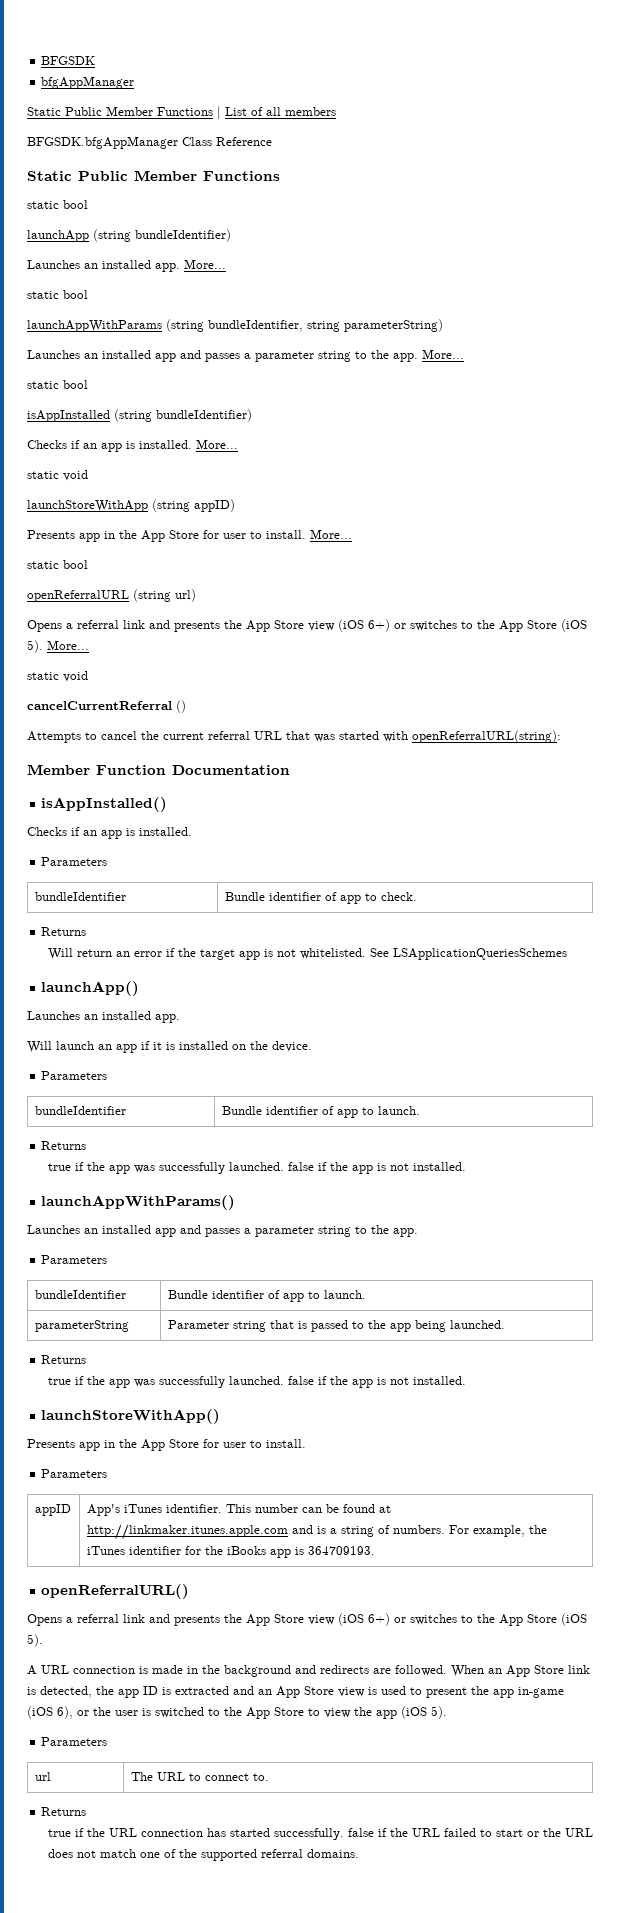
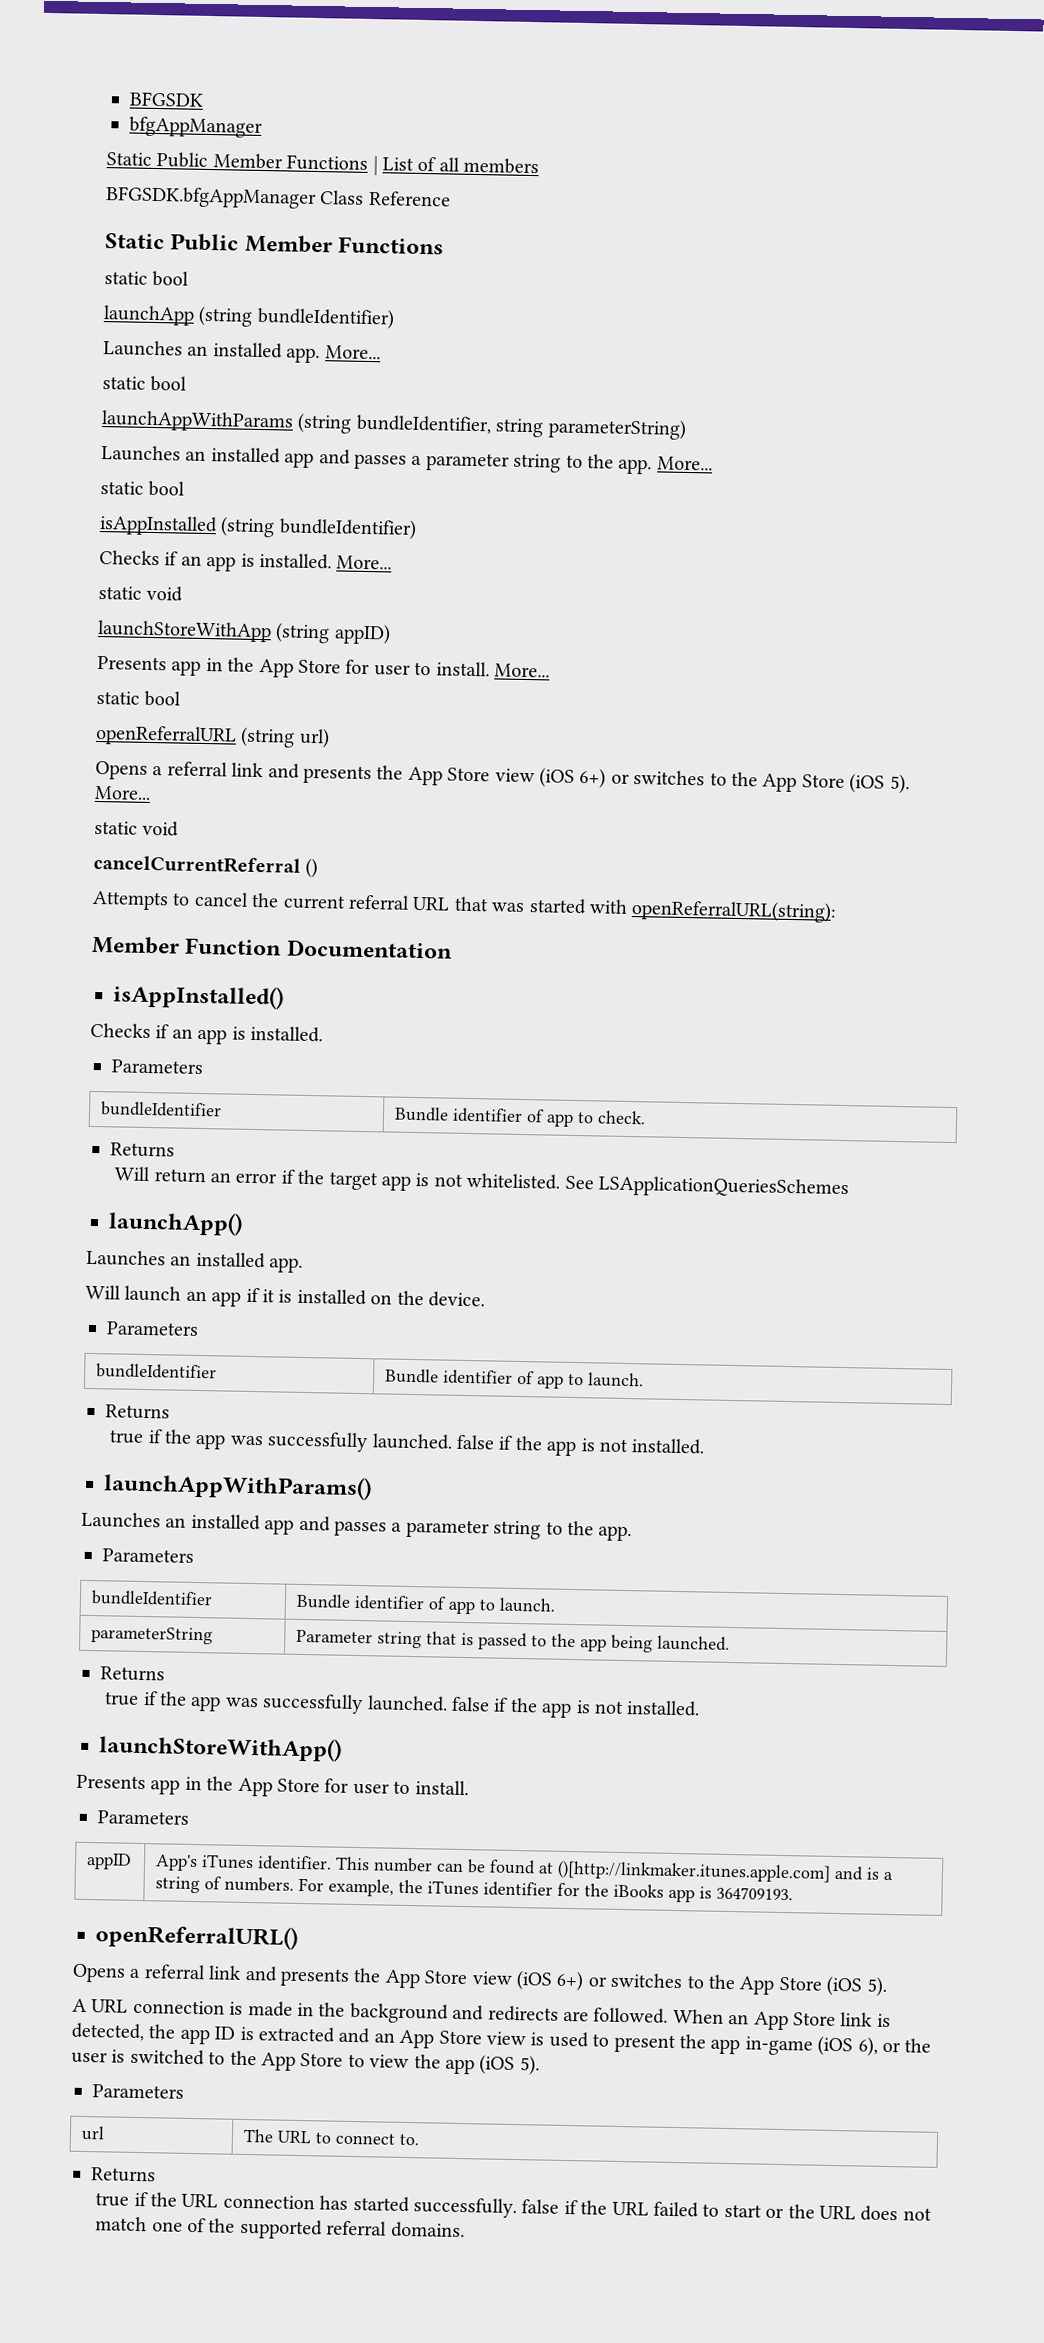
[86,1524,288,1540] http://linkmaker.itunes.apple.com -> [557,1860,832,1883] ()[http://linkmaker.itunes.apple.com]

